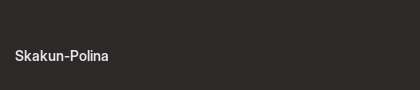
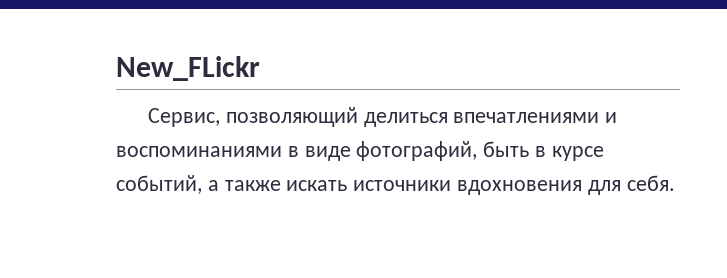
[15,50,109,61] Skakun-Polina -> [116,56,260,81] [148,107,618,127] [116,141,604,161] [116,175,675,195] New_FLickr // Сервис, позволяющий делиться впечатлениями и воспоминаниями в виде фотографий, быть в курсе событий, а также искать источники вдохновения для себя.

